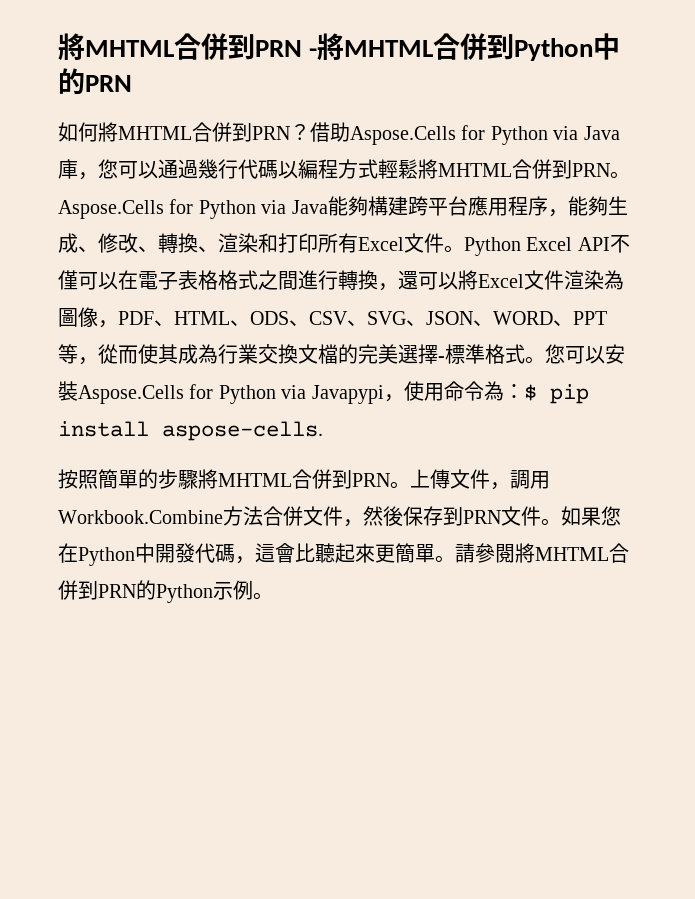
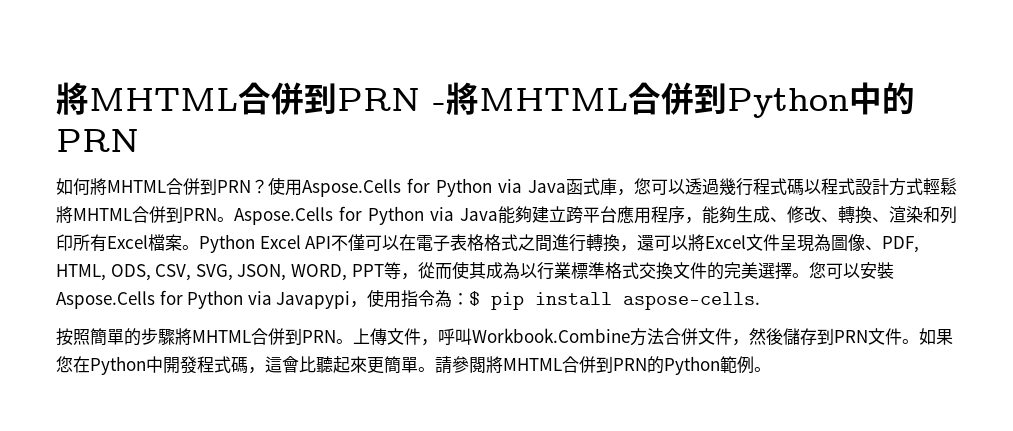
[310,122,620,145] 借助Aspose.Cells for Python via Java -> [268,177,600,197] 使用Aspose.Cells for Python via Java函式
[158,159,338,179] 通過幾行代碼以編程 -> [685,178,889,196] 透過幾行程式碼以程式設計
[367,196,408,216] 構建 -> [532,206,566,223] 建立
[278,233,298,253] 打 -> [940,206,957,224] 列
[404,233,444,253] 文件 -> [148,234,182,251] 檔案
[564,270,624,290] [58,307,573,328] 渲染為圖像，PDF、HTML、ODS、CSV、SVG、JSON、WORD、 -> [780,234,920,253] [56,264,347,281] 呈現為圖像、PDF, HTML, ODS, CSV, SVG, JSON, WORD,
[218,344,525,364] 行業交換文檔的完美選擇-標準格式 -> [519,262,792,280] 以行業標準格式交換文件的完美選擇
[443,381,464,401] 命 -> [401,290,419,308] 指
[510,470,550,489] 調用 -> [438,328,472,345] 呼叫
[403,506,423,526] 保 -> [783,328,800,345] 儲
[195,543,215,563] 代 -> [197,356,231,373] 程式
[213,582,233,600] 示 -> [720,356,737,373] 範

